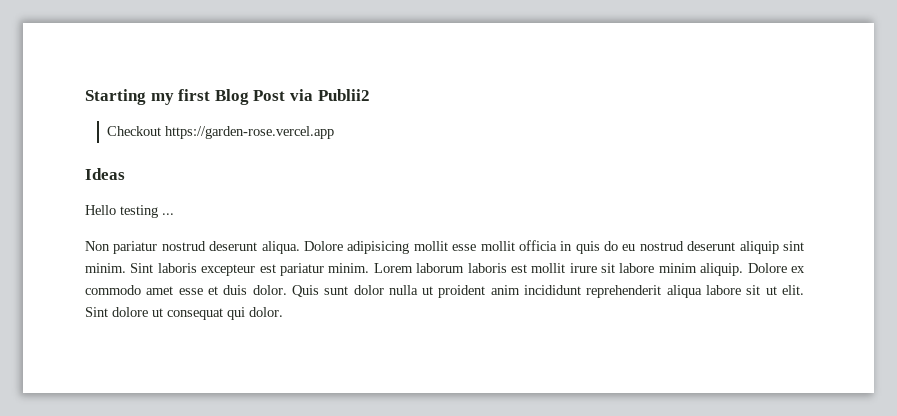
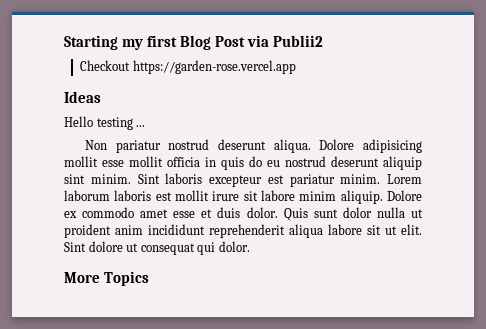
(283, 312) none -> [64,271,149,286] // More Topics

